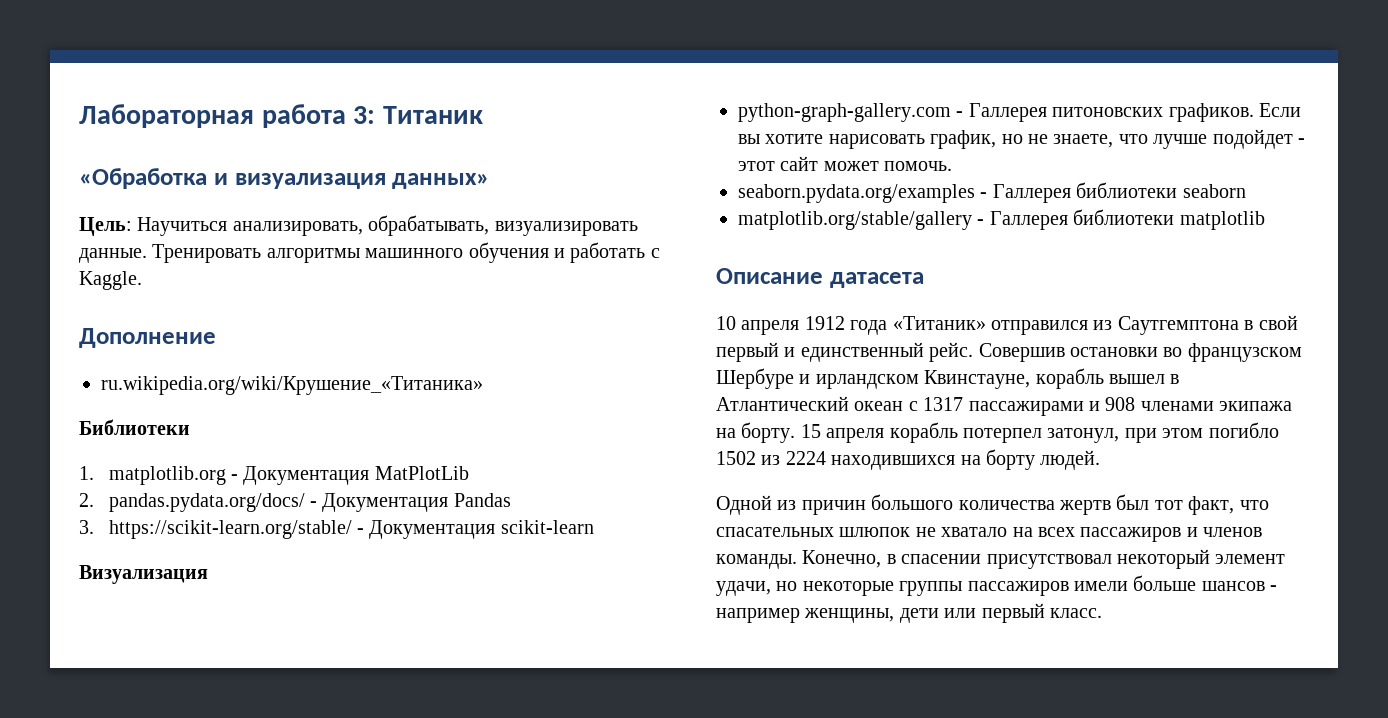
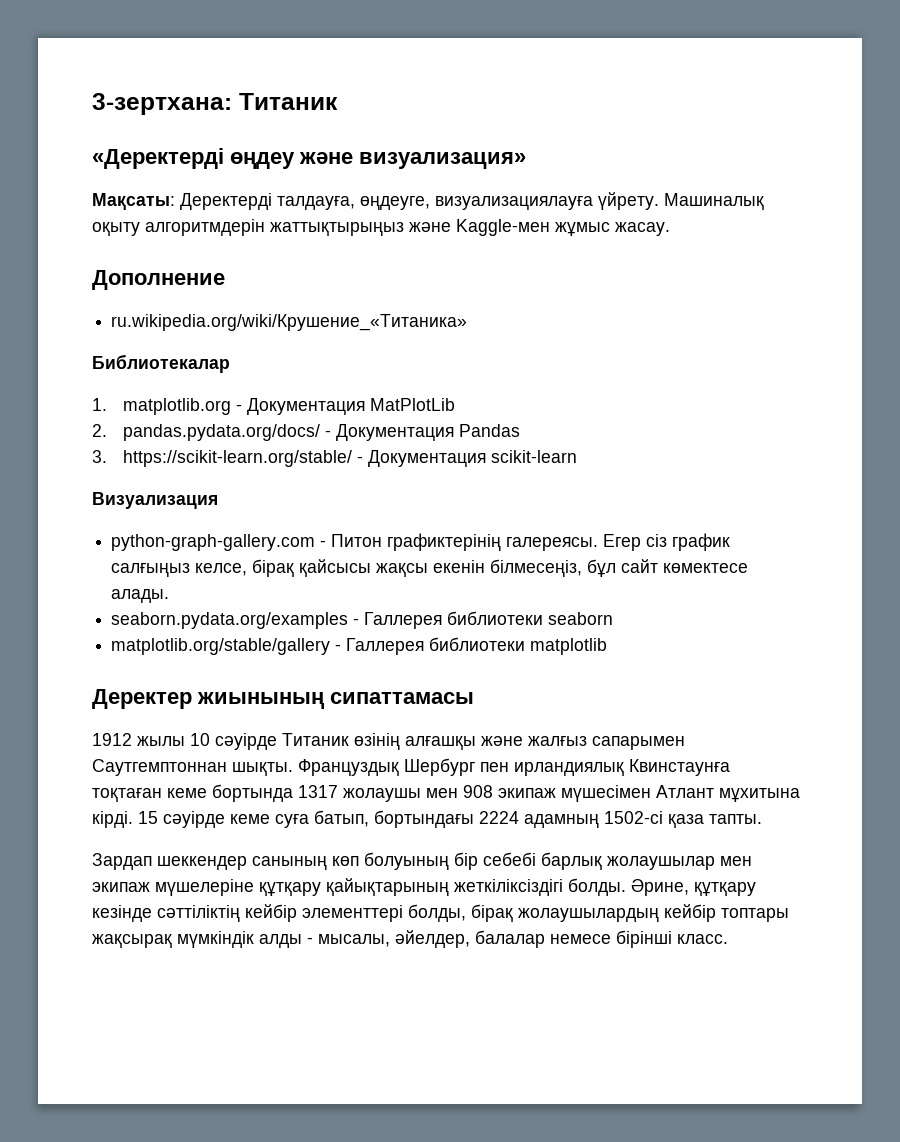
[79,104,483,128] [79,168,490,189] [79,215,638,236] [79,242,660,263] [79,271,142,290] Лабораторная работа 3: Титаник // «Обработка и визуализация данных» // Цель: Научиться анализировать, обрабатывать, визуализировать данные. Тренировать алгоритмы машинного обучения и работать с Kaggle. -> [92,93,338,115] [92,148,526,169] [92,192,764,210] [92,219,670,236] 3-зертхана: Титаник // «Деректерді өңдеу және визуализация» // Мақсаты: Деректерді талдауға, өңдеуге, визуализациялауға үйрету. Машиналық оқыту алгоритмдерін жаттықтырыңыз және Kaggle-мен жұмыс жасау.
[79,419,190,435] Библиотеки -> [92,354,230,373] Библиотекалар
[968,103,1301,122] [738,129,1305,149] [738,156,953,171] Галлерея питоновских графиков. Если вы хотите нарисовать график, но не знаете, что лучше подойдет - этот сайт может помочь. -> [331,533,731,551] [111,559,749,577] [111,589,170,603] Питон графиктерінің галереясы. Егер сіз график салғыңыз келсе, бірақ қайсысы жақсы екенін білмесеңіз, бұл сайт көмектесе алады.
[716,268,924,288] [716,315,1298,335] [716,342,1302,362] [716,368,1180,389] [716,396,1293,416] [716,422,1279,443] [716,449,1101,470] [716,494,1269,515] [716,527,1263,542] [716,549,1286,569] [716,575,1278,596] [716,603,1045,623] Описание датасета // 10 апреля 1912 года «Титаник» отправился из Саутгемптона в свой первый и единственный рейс. Совершив остановки во французском Шербуре и ирландском Квинстауне, корабль вышел в Атлантический океан с 1317 пассажирами и 908 членами экипажа на борту. 15 апреля корабль потерпел затонул, при этом погибло 1502 из 2224 находившихся на борту людей. // Одной из причин большого количества жертв был тот факт, что спасательных шлюпок не хватало на всех пассажиров и членов команды. Конечно, в спасении присутствовал некоторый элемент удачи, но некоторые группы пассажиров имели больше шансов - например женщины, дети или первый -> [92,689,474,709] [92,733,685,750] [92,758,730,776] [92,784,800,802] [92,810,762,828] [92,852,752,870] [92,878,756,896] [92,904,789,922] [92,930,672,948] Деректер жиынының сипаттамасы // 1912 жылы 10 сәуірде Титаник өзінің алғашқы және жалғыз сапарымен Саутгемптоннан шықты. Француздық Шербург пен ирландиялық Квинстаунға тоқтаған кеме бортында 1317 жолаушы мен 908 экипаж мүшесімен Атлант мұхитына кірді. 15 сәуірде кеме суға батып, бортындағы 2224 адамның 1502-сі қаза тапты. // Зардап шеккендер санының көп болуының бір себебі барлық жолаушылар мен экипаж мүшелеріне құтқару қайықтарының жеткіліксіздігі болды. Әрине, құтқару кезінде сәттіліктің кейбір элементтері болды, бірақ жолаушылардың кейбір топтары жақсырақ мүмкіндік алды - мысалы, әйелдер, балалар немесе бірінші

